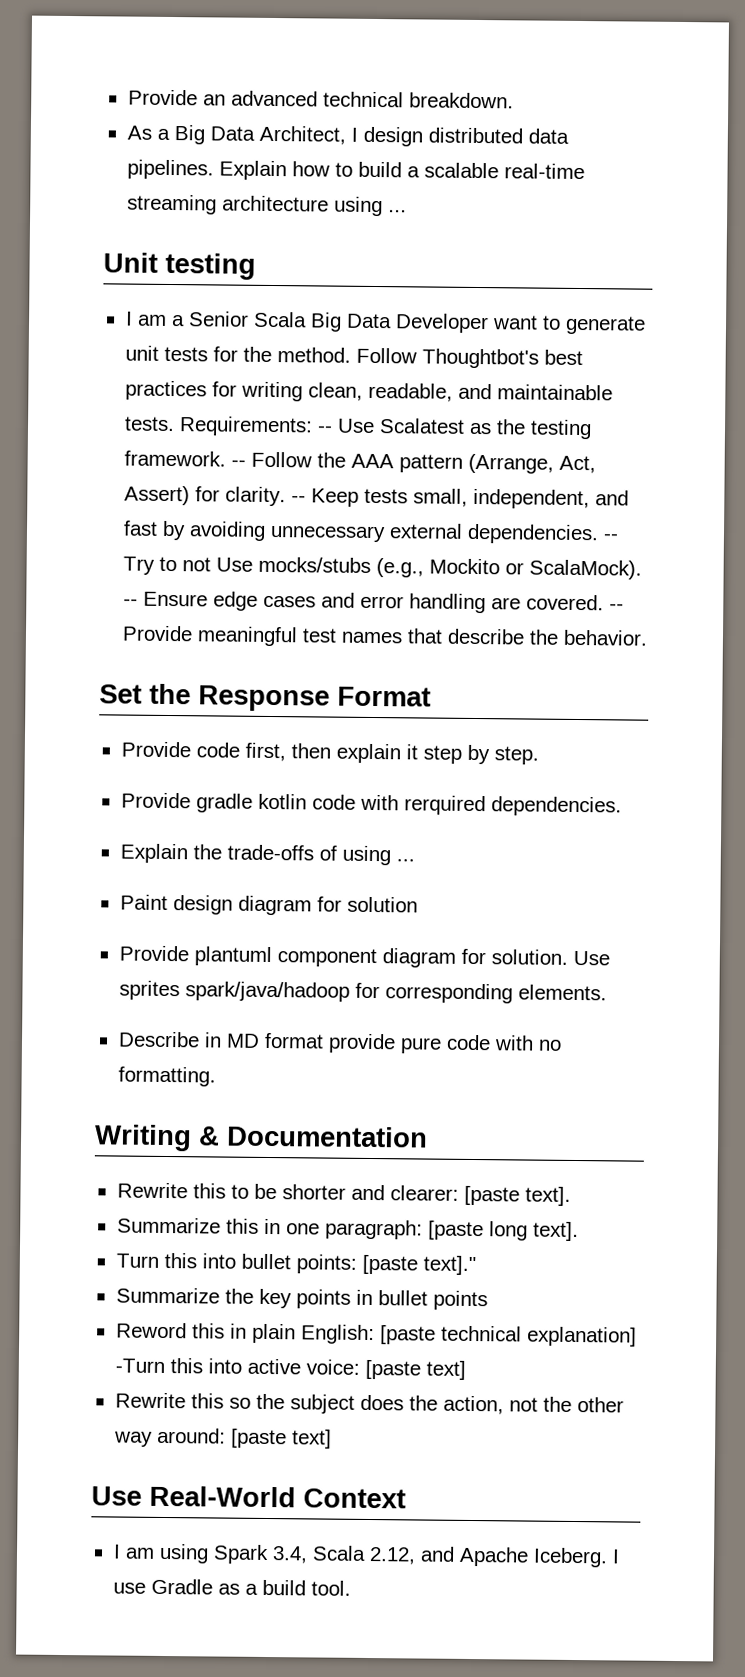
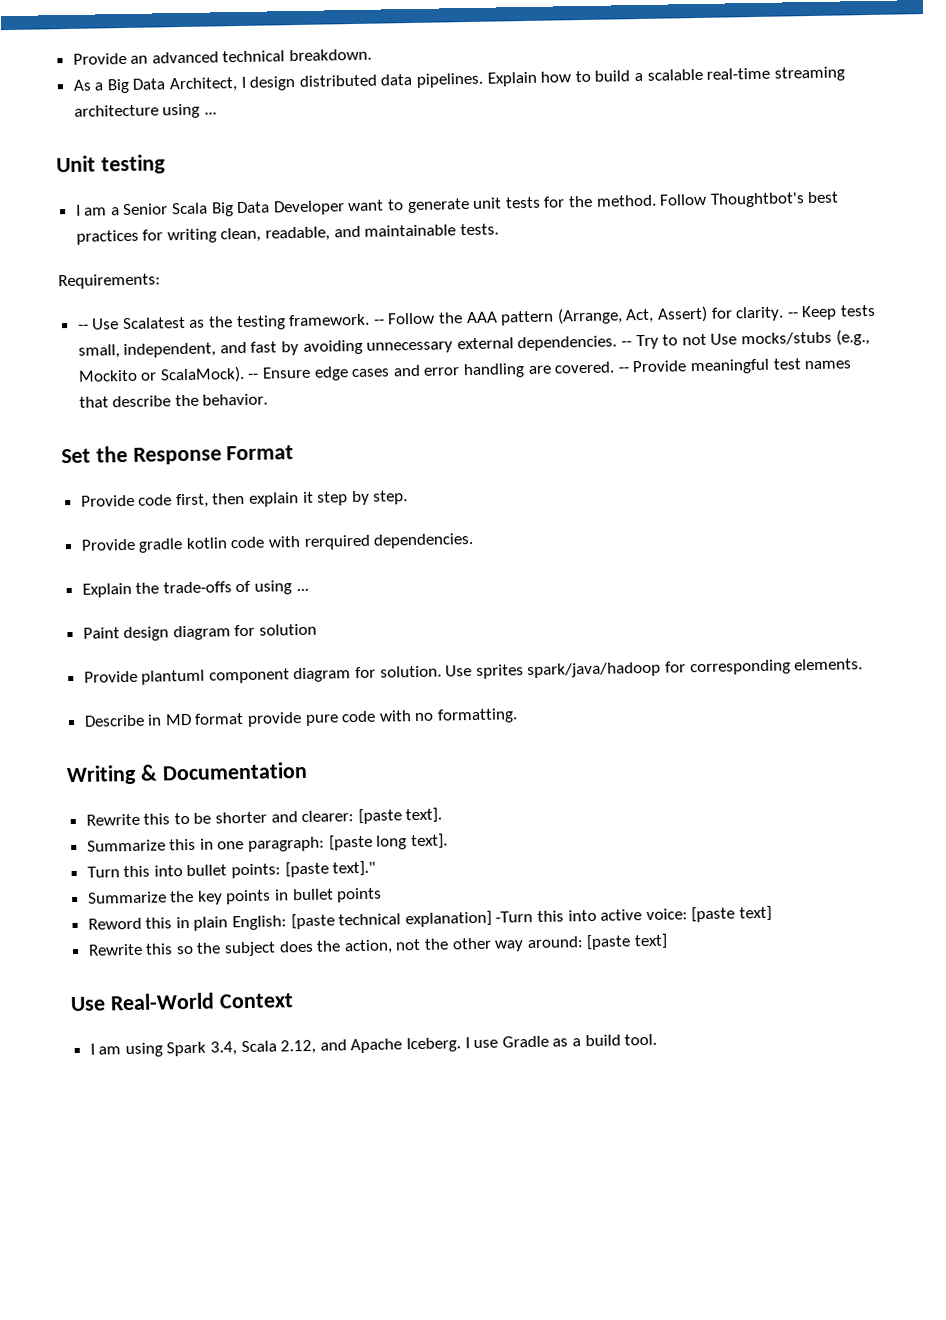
(175, 424) none -> (499, 229) //
(313, 426) none -> (161, 281) //

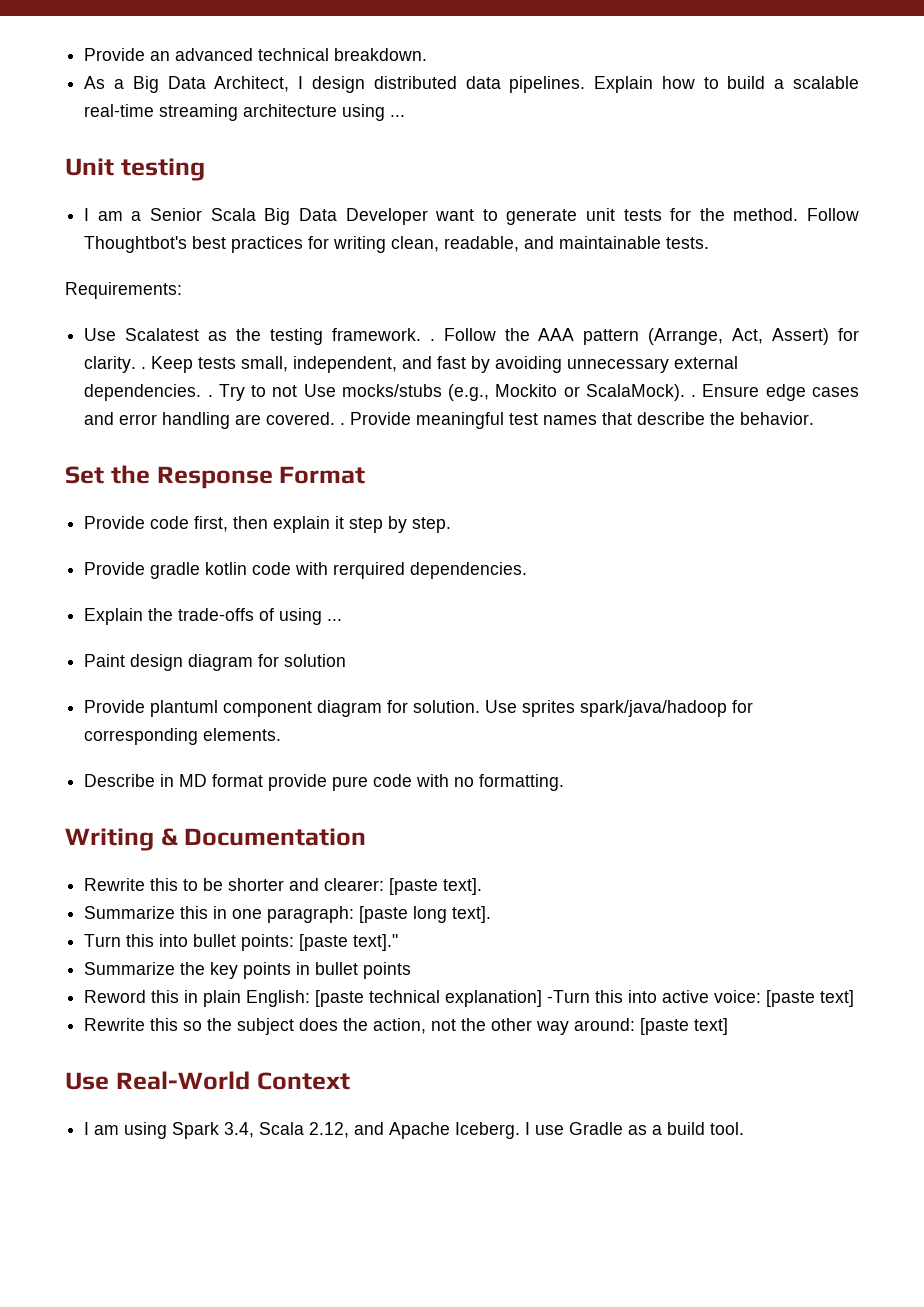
[77,324,89,330] -- -> (182, 290) none
[373,319,385,325] -- -> [429,339,435,341] .
[786,312,799,318] -- -> [141,367,147,369] .
[621,341,633,347] -- -> [207,395,213,397] .
[247,373,260,379] -- -> [691,395,697,397] .
[617,367,630,373] -- -> [340,423,346,425] .

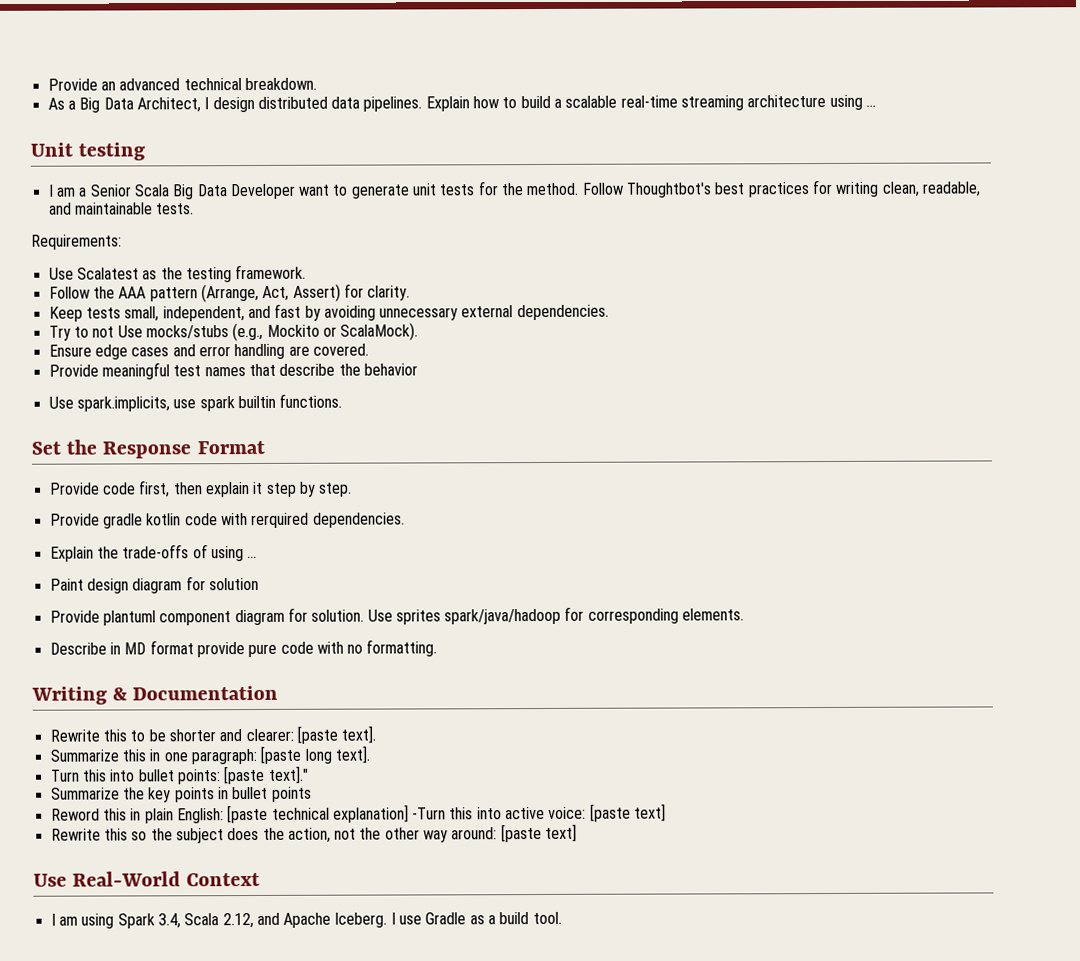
[429,339,435,341] . -> (307, 272) //
[141,367,147,369] . -> (411, 293) //
[207,395,213,397] . -> (609, 312) //
[691,395,697,397] . -> (419, 331) //
[340,423,346,425] . -> (369, 349) //
[740,412,815,425] behavior. -> [363,363,418,376] [48,393,343,412] behavior // Use spark.implicits, use spark builtin functions.

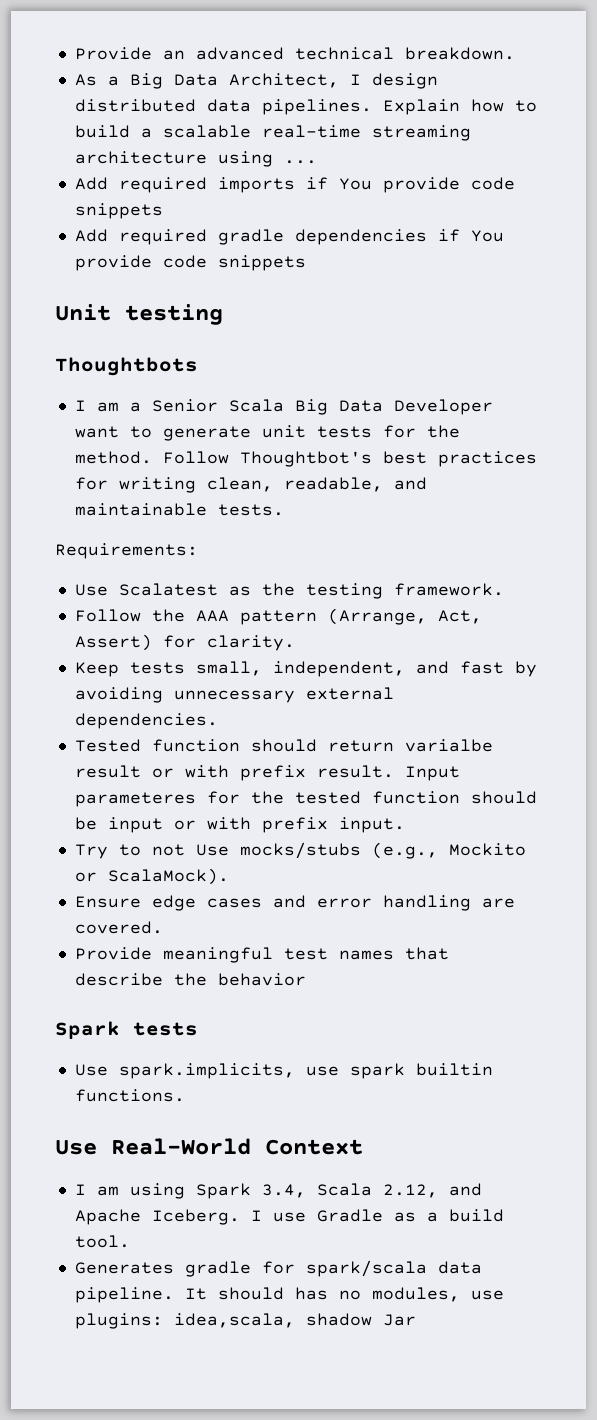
(877, 105) none -> [74,177,515,193] [74,203,163,219] [74,229,504,245] [74,255,306,271] // Add required imports if You provide code snippets // Add required gradle dependencies if You provide code snippets
(146, 151) none -> [55,357,198,376] // Thoughtbots
(609, 312) none -> [74,739,493,752] [74,765,460,781] [74,791,537,807] [74,817,405,833] // Tested function should return varialbe result or with prefix result. Input parameteres for the tested function should be input or with prefix input.
(418, 369) none -> [55,1021,198,1039] // Spark tests
[31,439,265,459] [49,480,353,498] [49,512,405,529] [49,544,258,562] [49,576,259,594] [49,606,745,626] [49,639,438,658] [31,685,279,705] [49,725,377,744] [49,745,370,765] [50,765,309,785] [50,786,312,803] [50,803,667,824] [50,823,578,844] // Set the Response Format // Provide code first, then explain it step by step. // Provide gradle kotlin code with rerquired dependencies. // Explain the trade-offs of using ... // Paint design diagram for solution // Provide plantuml component diagram for solution. Use sprites spark/java/hadoop for corresponding elements. // Describe in MD format provide pure code with no formatting. // Writing & Documentation // Rewrite this to be shorter and clearer: [paste text]. // Summarize this in one paragraph: [paste long text]. // Turn this into bullet points: [paste text]." // Summarize the key points in bullet points // Reword this in plain English: [paste technical explanation] -Turn this into active voice: [paste text] // Rewrite this so the subject does the action, not the other way around: [paste text] -> (185, 1095) none
(562, 918) none -> [74,1260,482,1277] [74,1287,504,1303] [74,1313,416,1329] // Generates gradle for spark/scala data pipeline. It should has no modules, use plugins: idea,scala, shadow Jar

